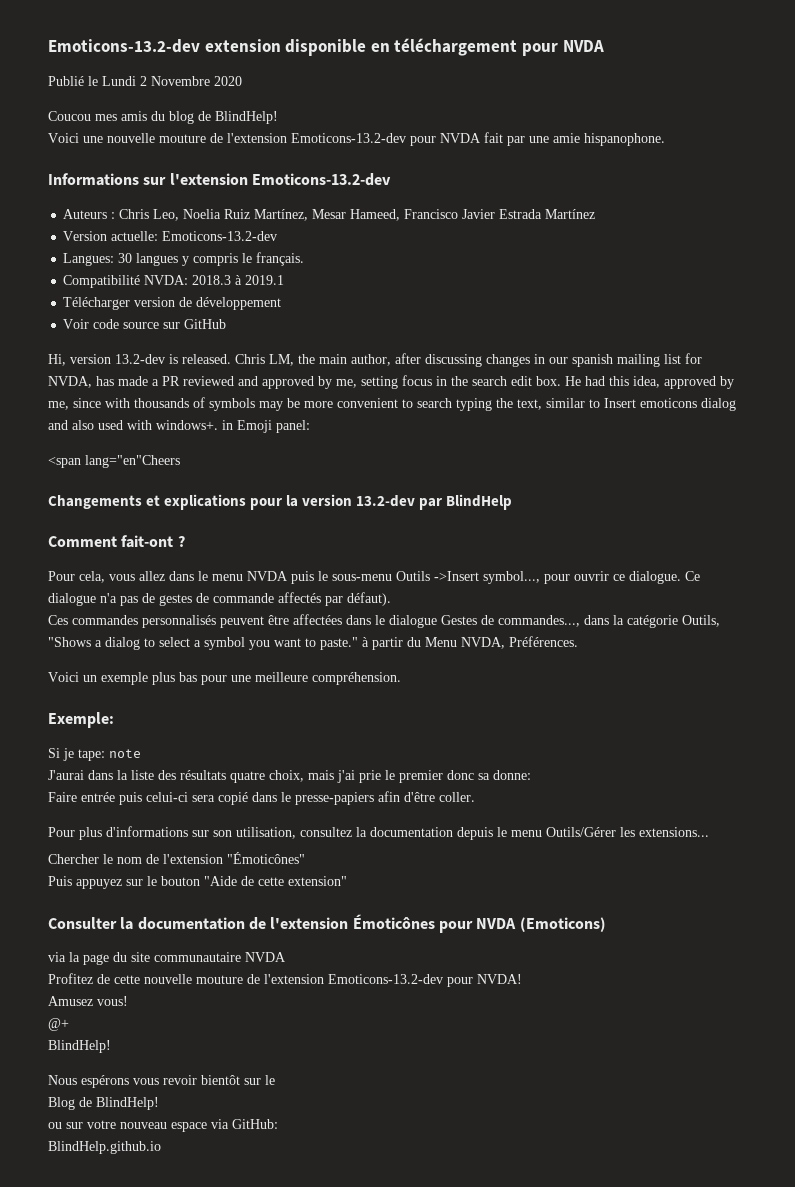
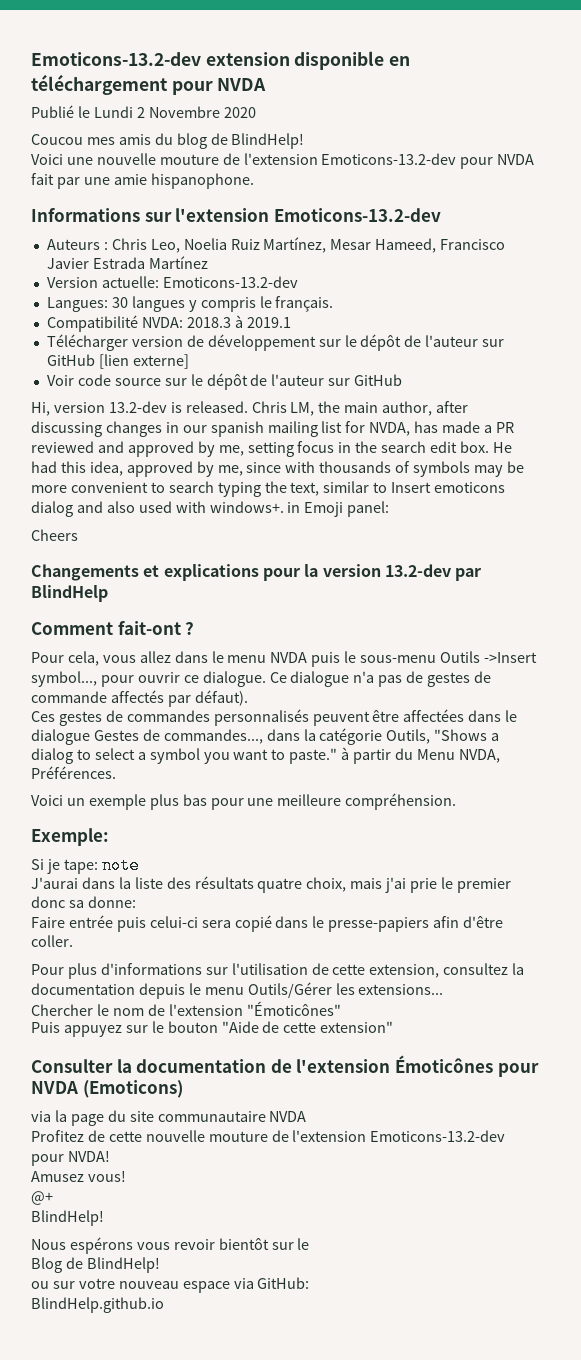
(282, 303) none -> [318,334,505,351] [46,354,189,369] sur le dépôt de l'auteur sur GitHub [lien externe]
(181, 325) none -> [190,373,351,390] le dépôt de l'auteur sur
[48,455,180,468] <span lang="en"Cheers -> [31,529,78,541] Cheers
(68, 620) none -> [58,710,123,726] gestes de
[213,827,296,839] son utilisation, -> [231,963,440,978] l'utilisation de cette extension,

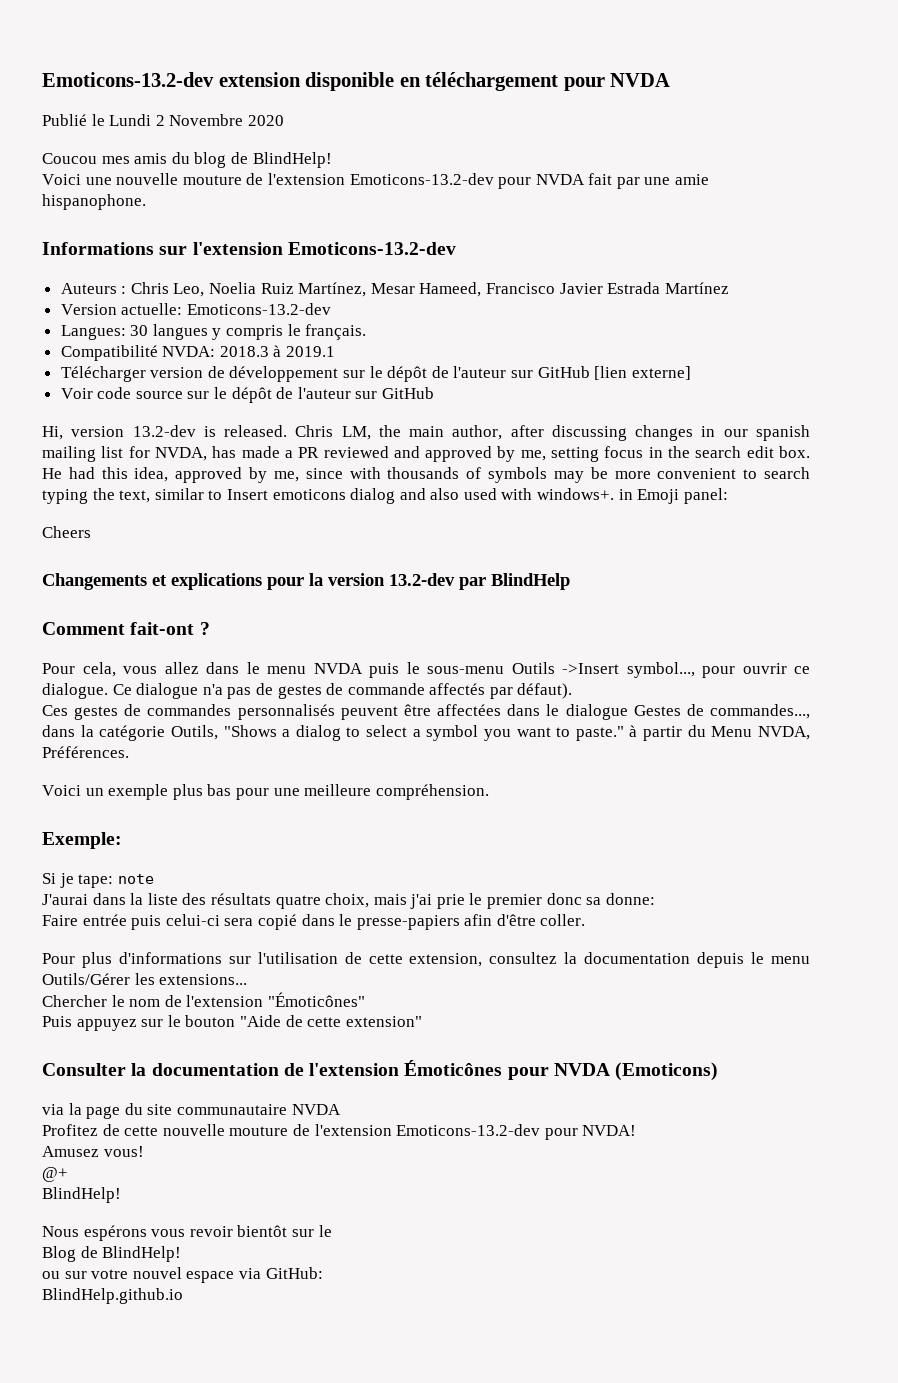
[118,1281,179,1289] nouveau -> [132,1267,182,1279] nouvel

